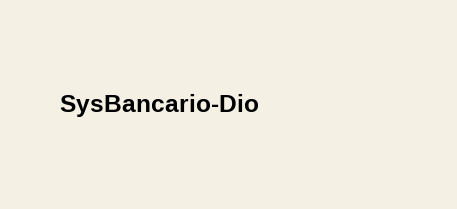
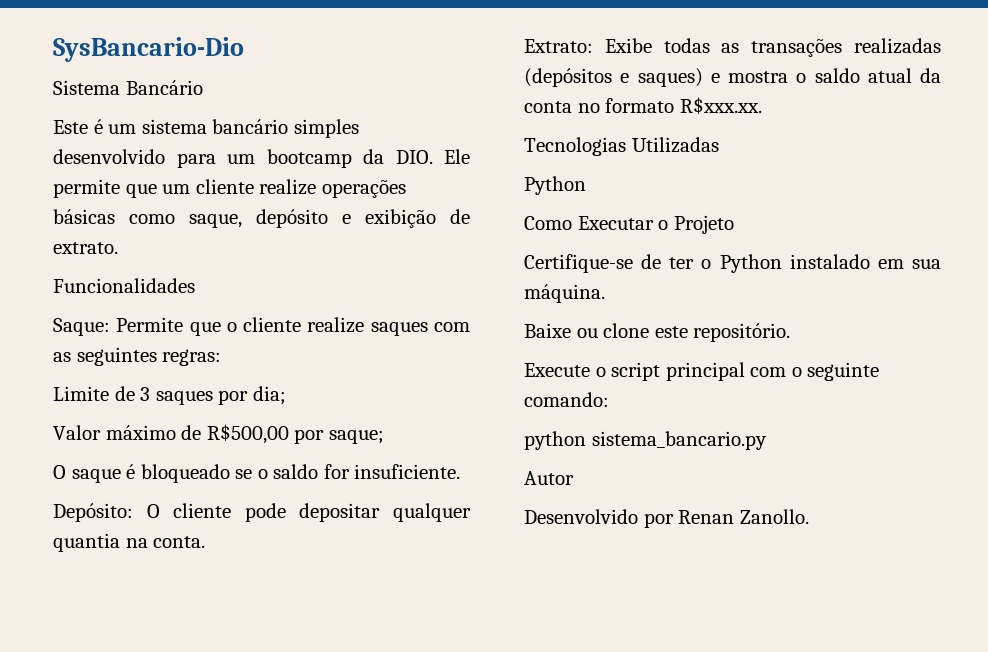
(259, 105) none -> [53,80,203,95] [53,119,359,138] [53,149,470,168] [53,179,406,198] [53,209,470,228] [53,242,118,254] [53,278,195,293] [53,317,470,336] [53,347,222,366] [53,386,286,405] [53,424,384,444] [53,464,461,483] [53,503,471,522] [53,533,206,552] [524,38,941,57] [524,68,941,87] [524,97,762,114] [524,137,719,156] [524,176,586,195] [524,215,734,234] [524,254,941,273] [524,284,605,303] [524,323,791,342] [524,362,880,381] [524,392,609,407] [524,431,767,450] [524,471,574,485] [524,509,809,528] // Sistema Bancário // Este é um sistema bancário simples desenvolvido para um bootcamp da DIO. Ele permite que um cliente realize operações básicas como saque, depósito e exibição de extrato. // Funcionalidades // Saque: Permite que o cliente realize saques com as seguintes regras: // Limite de 3 saques por dia; // Valor máximo de R$500,00 por saque; // O saque é bloqueado se o saldo for insuficiente. // Depósito: O cliente pode depositar qualquer quantia na conta. // Extrato: Exibe todas as transações realizadas (depósitos e saques) e mostra o saldo atual da conta no formato R$xxx.xx. // Tecnologias Utilizadas // Python // Como Executar o Projeto // Certifique-se de ter o Python instalado em sua máquina. // Baixe ou clone este repositório. // Execute o script principal com o seguinte comando: // python sistema_bancario.py // Autor // Desenvolvido por Renan Zanollo.

